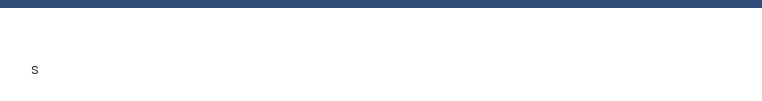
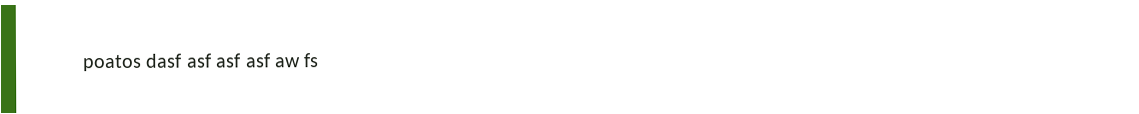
[31,66,39,74] s -> [82,53,320,72] poatos dasf asf asf asf aw fs

